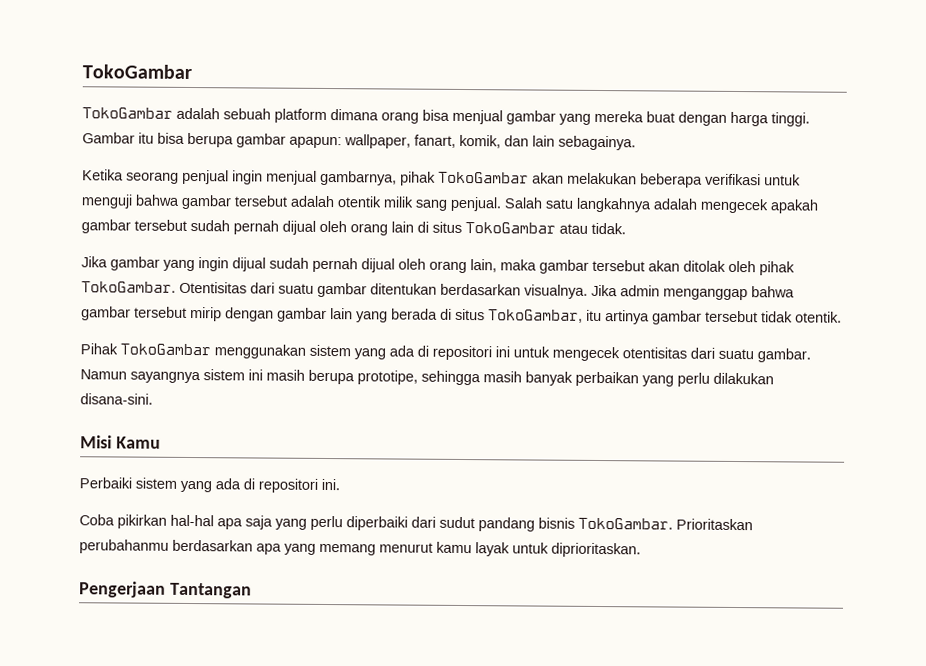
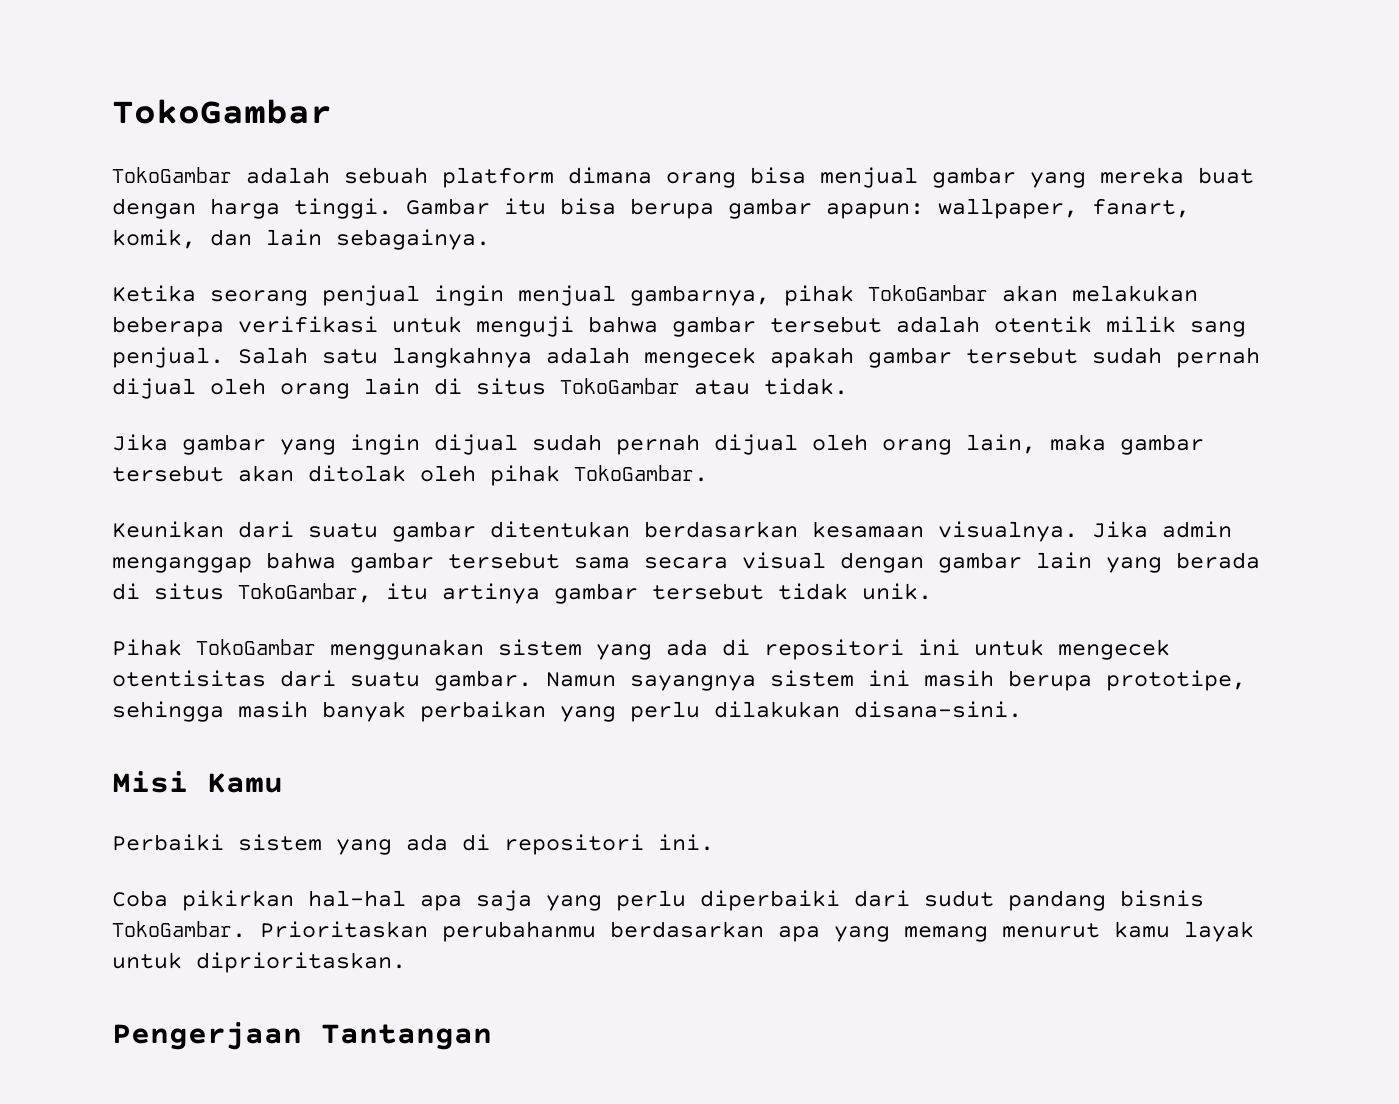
[179,281,247,294] Otentisitas -> [112,521,224,538] // Keunikan
(521, 289) none -> [812,521,924,538] kesamaan
[190,306,222,322] mirip -> [574,552,826,569] sama secara visual
[795,311,842,323] otentik. -> [862,583,932,600] unik.

